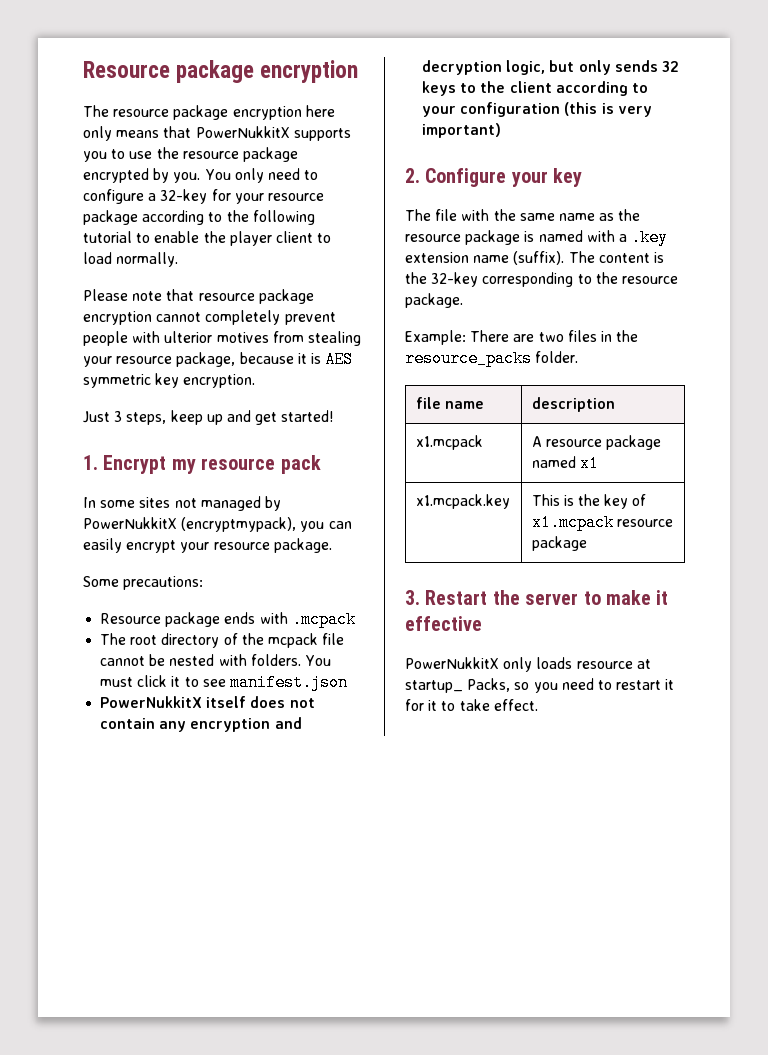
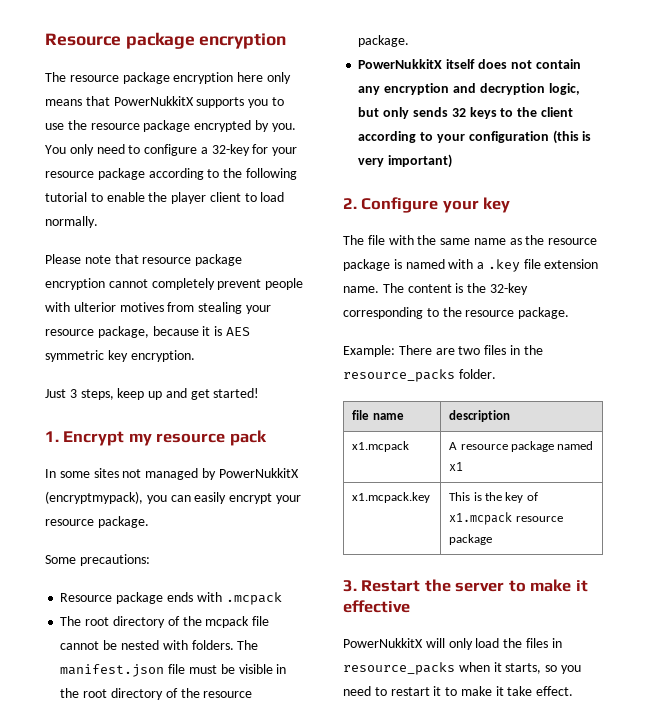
[304,655,331,666] [100,674,348,691] You must click it to see manifest.json -> [237,640,259,650] [60,664,287,677] [60,688,253,700] [358,35,410,47] The manifest.json file must be visible in the root directory of the resource package.
[405,251,565,265] extension name (suffix). -> [523,259,599,269] [343,286,379,293] file extension name.
[503,657,651,672] [405,678,511,693] only loads resource at startup_ Packs, -> [425,638,562,650] [343,662,542,675] will only load the files in resource_packs when it starts,
[405,699,456,711] for it to -> [445,686,504,696] to make it

